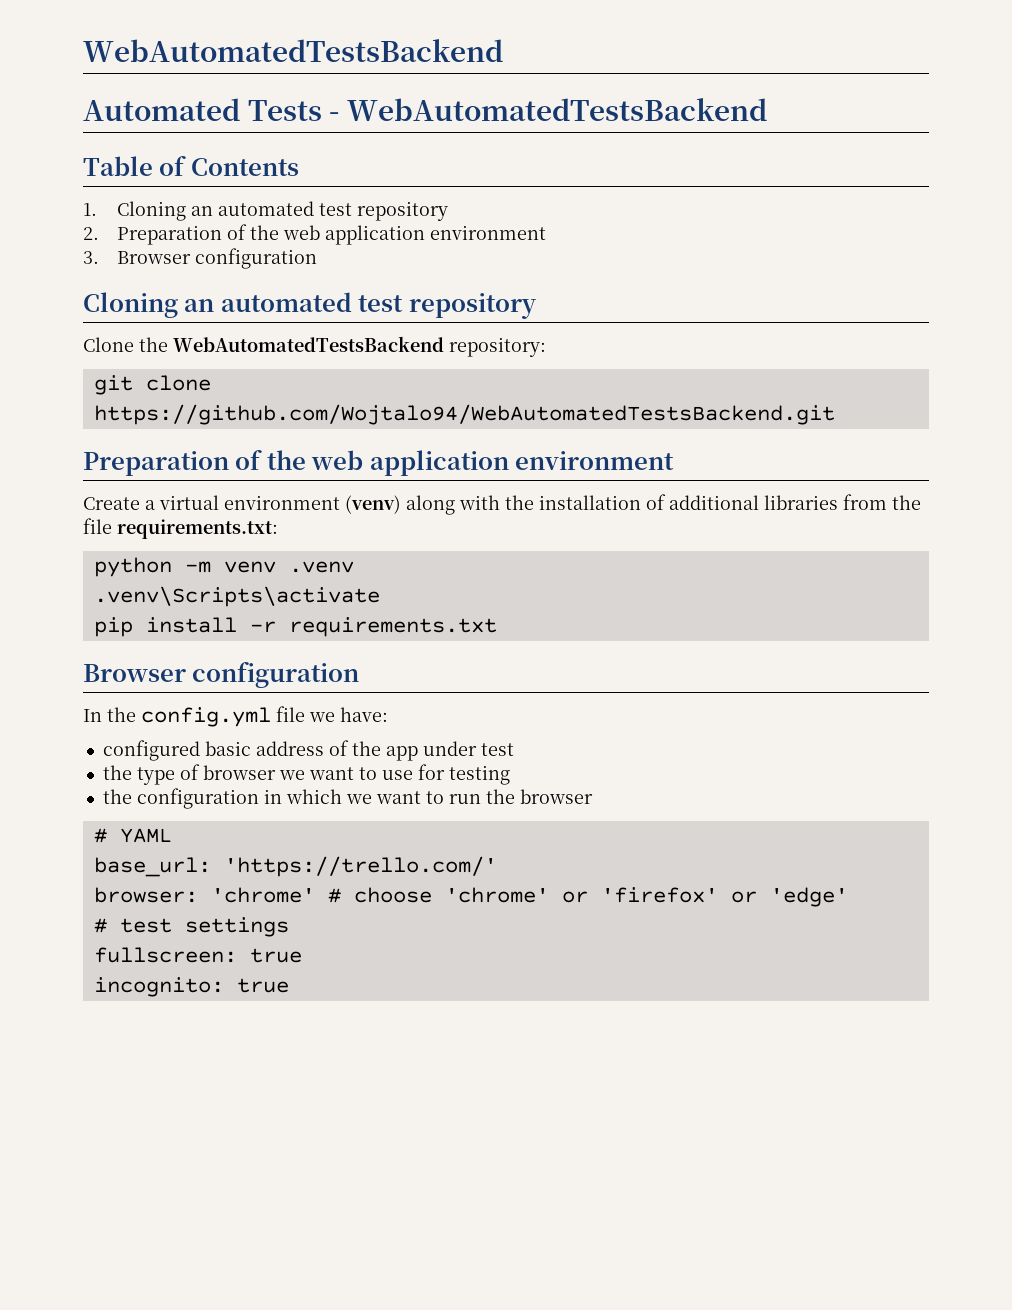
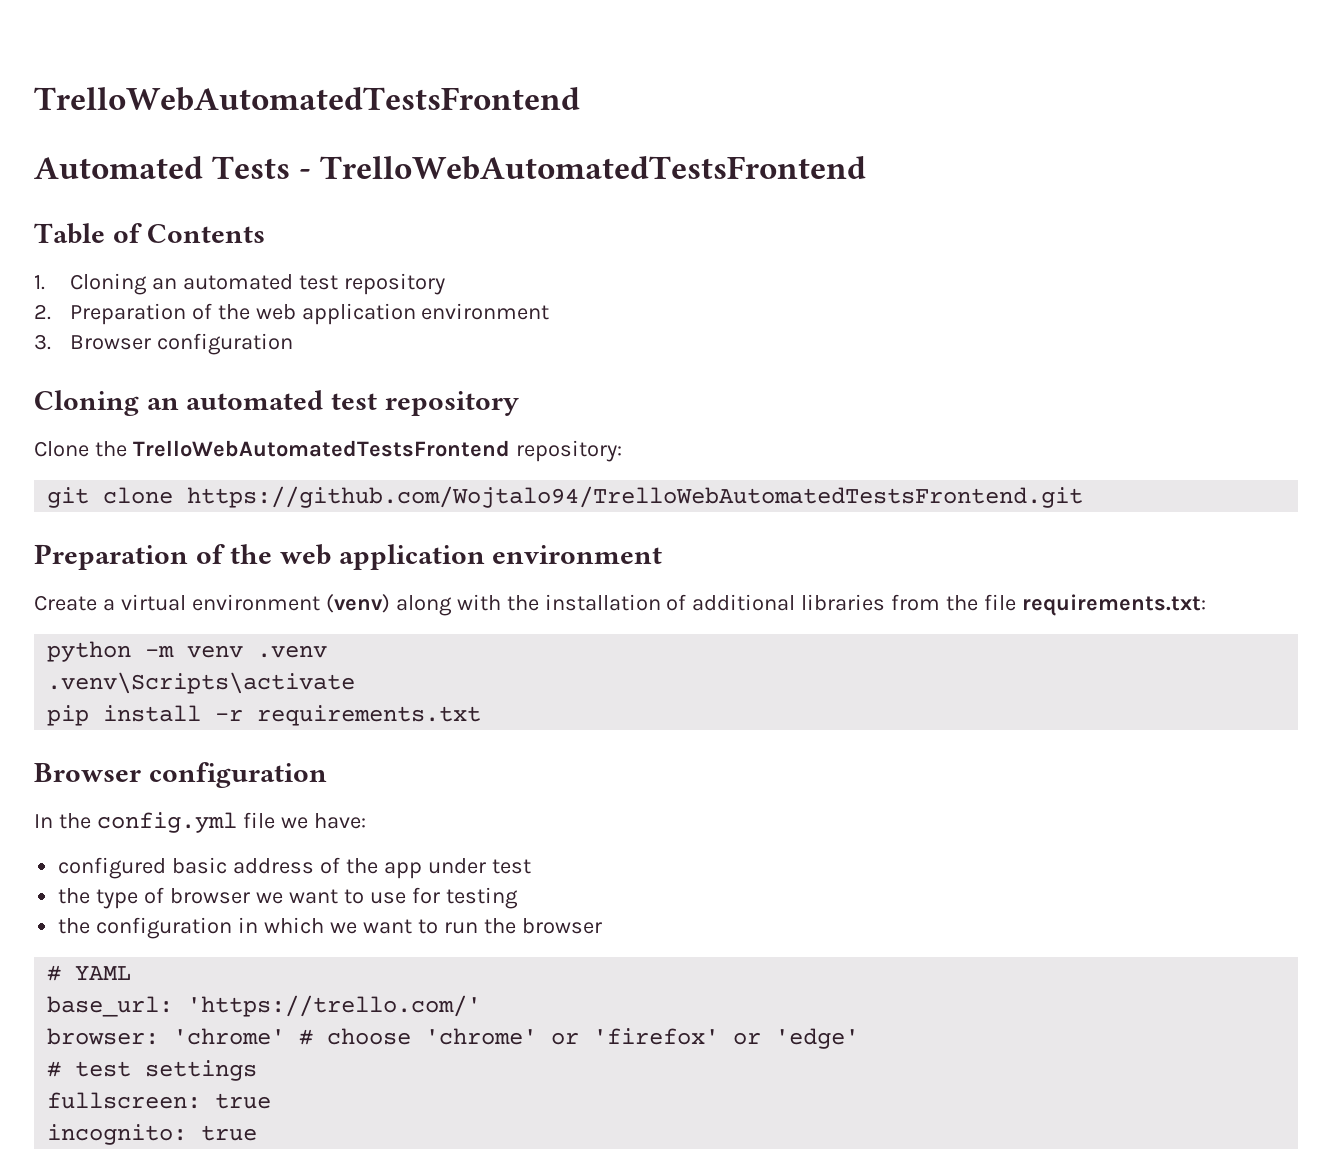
[83,39,503,62] WebAutomatedTestsBackend -> [34,87,580,111] TrelloWebAutomatedTestsFrontend
[346,98,767,121] WebAutomatedTestsBackend -> [320,156,867,180] TrelloWebAutomatedTestsFrontend
[173,336,444,352] WebAutomatedTestsBackend -> [132,440,510,457] TrelloWebAutomatedTestsFrontend
[93,404,835,425] https://github.com/Wojtalo94/WebAutomatedTestsBackend.git -> [187,486,1084,508] https://github.com/Wojtalo94/TrelloWebAutomatedTestsFrontend.git

